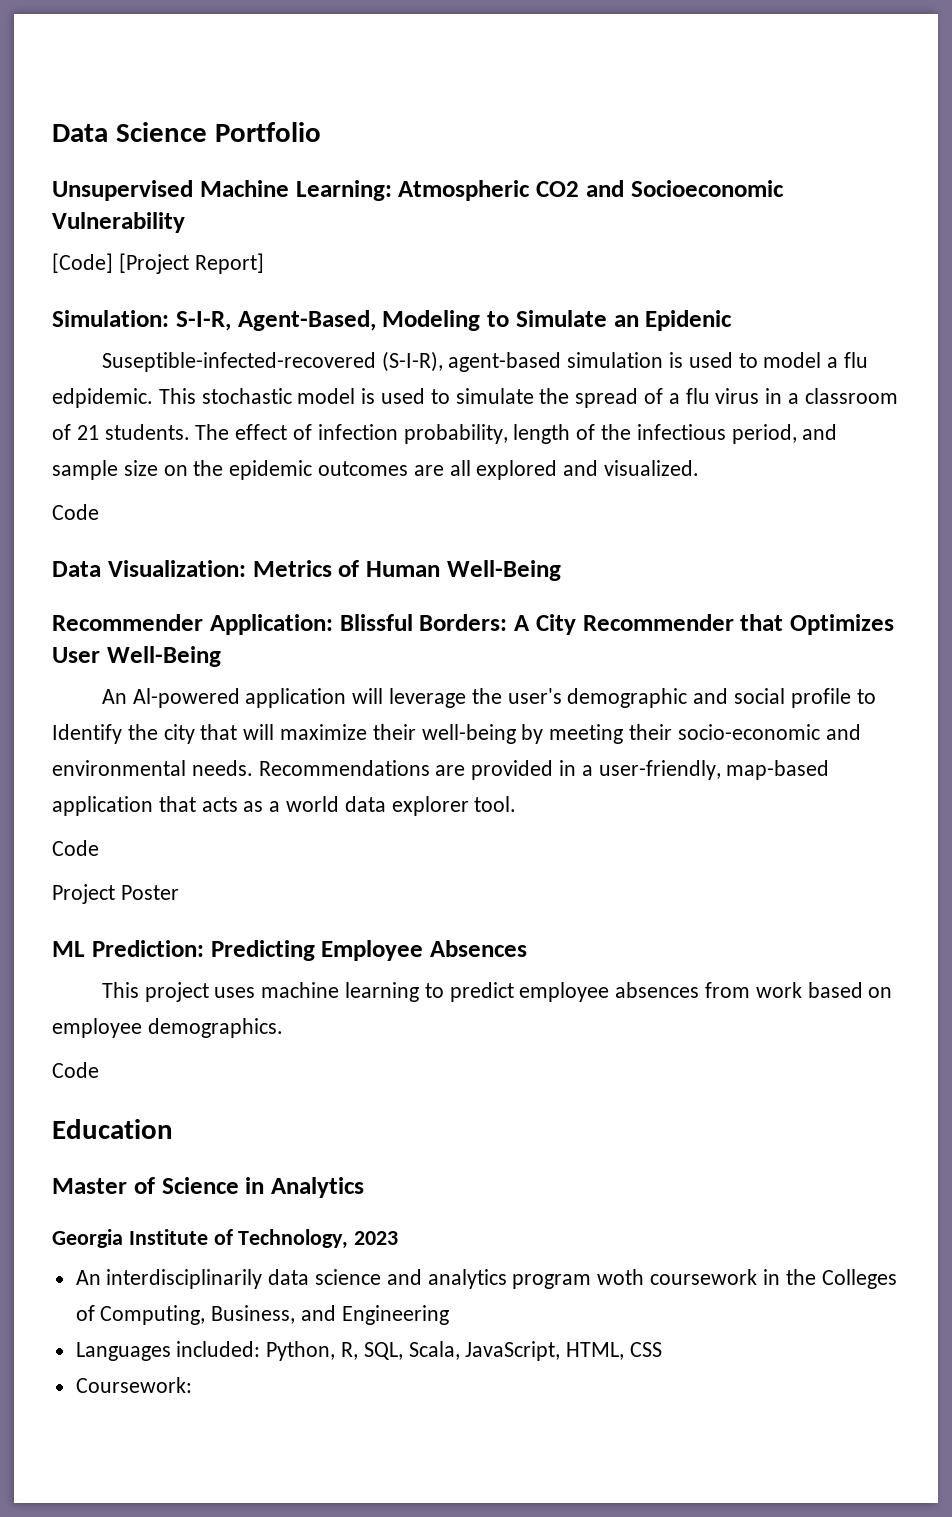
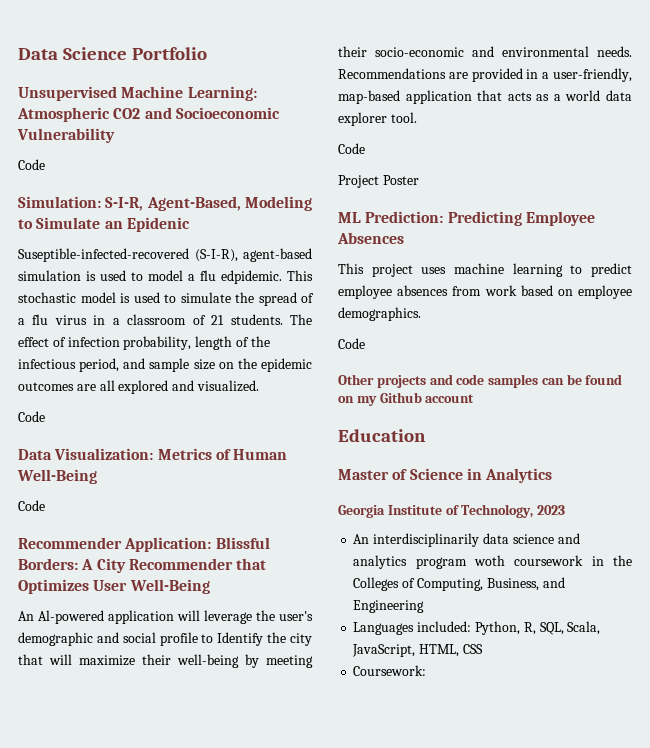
[52,253,264,274] [Code] [Project Report] -> [18,159,45,170] Code
(561, 570) none -> [18,500,45,511] // Code
(99, 1070) none -> [338,374,623,388] [338,392,475,406] // Other projects and code samples can be found on my Github account

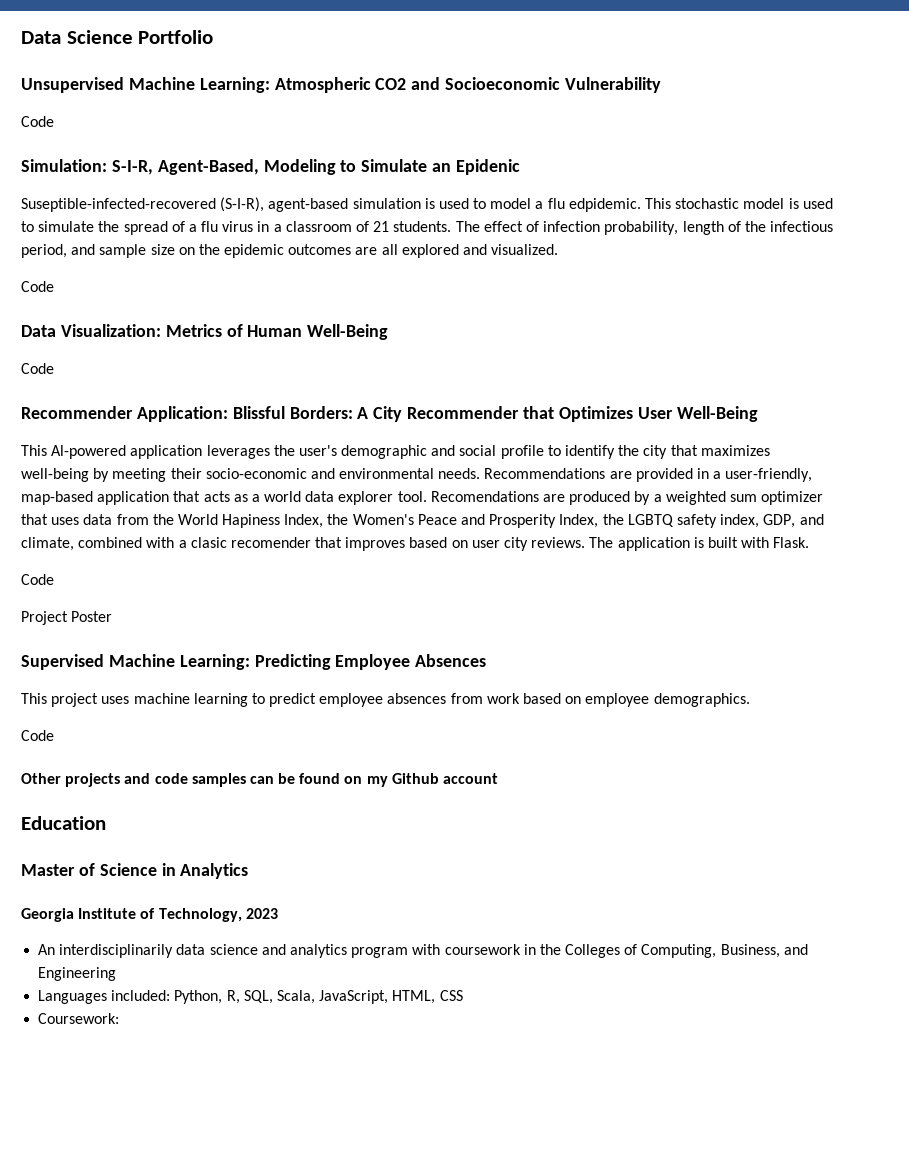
[18,611,34,621] An -> [21,445,47,456] This
[177,610,252,624] will leverage -> [206,445,270,459] leverages
[217,632,264,646] Identify -> [565,445,616,459] identify
[49,654,171,666] will maximize their -> [700,445,770,456] maximizes
(417, 117) none -> [430,491,824,505] [21,514,824,528] [21,537,810,551] Recomendations are produced by a weighted sum optimizer that uses data from the World Hapiness Index, the Women's Peace and Prosperity Index, the LGBTQ safety index, GDP, and climate, combined with a clasic recomender that improves based on user city reviews. The application is built with Flask.
[338,211,444,223] ML Prediction: -> [21,654,250,670] Supervised Machine Learning:
[474,555,506,566] woth -> [412,944,441,955] with

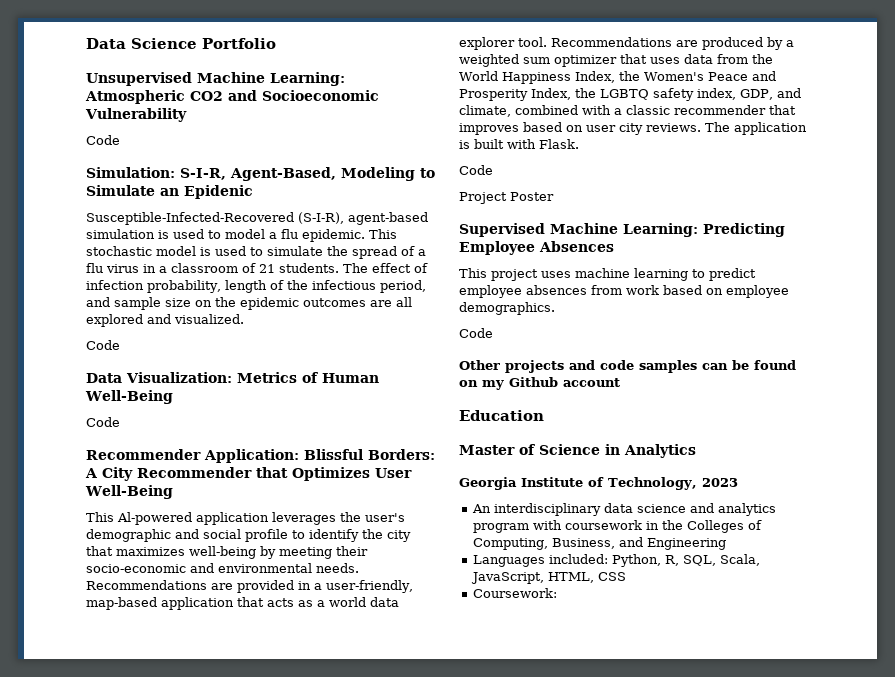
[21,198,216,212] Suseptible-infected-recovered -> [86,212,294,225] Susceptible-Infected-Recovered
[568,198,641,212] edpidemic. -> [302,229,365,242] epidemic.
[430,491,539,502] Recomendations -> [551,37,672,47] Recommendations
[222,514,281,528] Hapiness -> [502,72,571,84] Happiness
[190,537,311,548] clasic recomender -> [626,105,766,115] classic recommender
[59,944,174,958] interdisciplinarily -> [493,503,601,516] interdisciplinary

